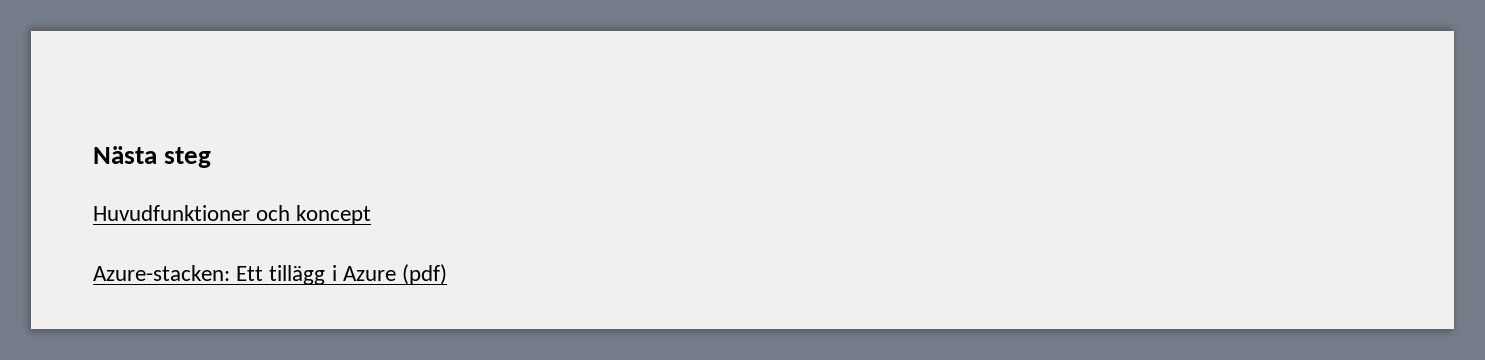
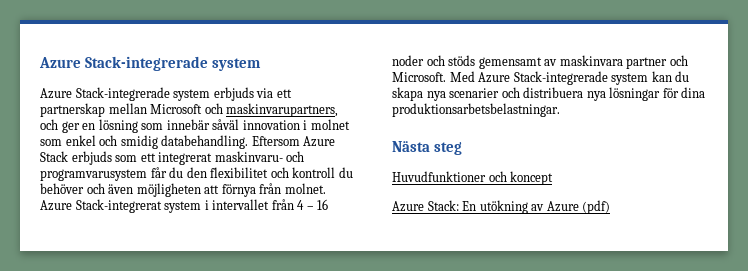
(93, 155) none -> [39,56,262,71] [40,87,292,101] [40,103,339,117] [40,119,350,133] [40,135,336,149] [40,151,305,165] [40,167,353,181] [40,183,326,197] [40,199,329,213] [392,55,688,69] [392,71,690,85] [392,87,706,101] [392,103,560,117] Azure Stack-integrerade system // Azure Stack-integrerade system erbjuds via ett partnerskap mellan Microsoft och maskinvarupartners, och ger en lösning som innebär såväl innovation i molnet som enkel och smidig databehandling. Eftersom Azure Stack erbjuds som ett integrerat maskinvaru- och programvarusystem får du den flexibilitet och kontroll du behöver och även möjligheten att förnya från molnet. Azure Stack-integrerat system i intervallet från 4 – 16 noder och stöds gemensamt av maskinvara partner och Microsoft. Med Azure Stack-integrerade system kan du skapa nya scenarier och distribuera nya lösningar för dina produktionsarbetsbelastningar. //
[93,265,337,285] Azure-stacken: Ett tillägg i -> [392,200,545,214] Azure Stack: En utökning av

